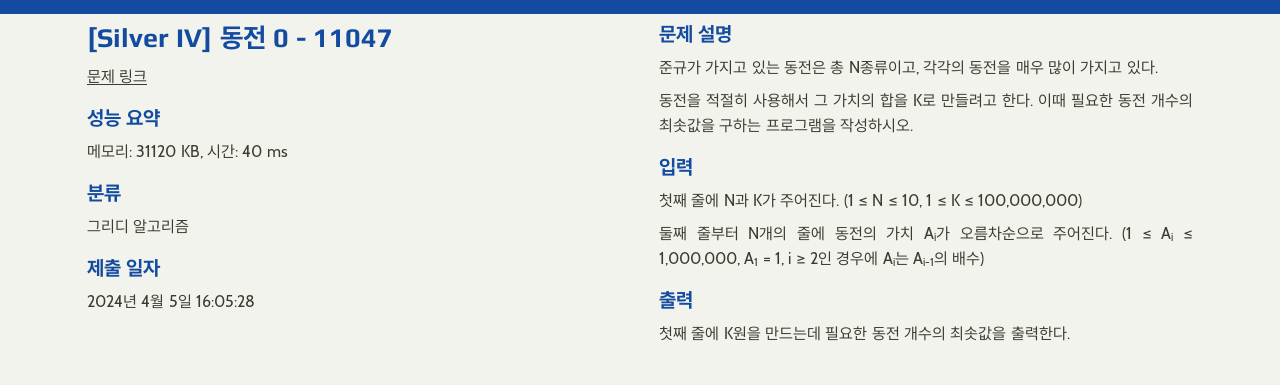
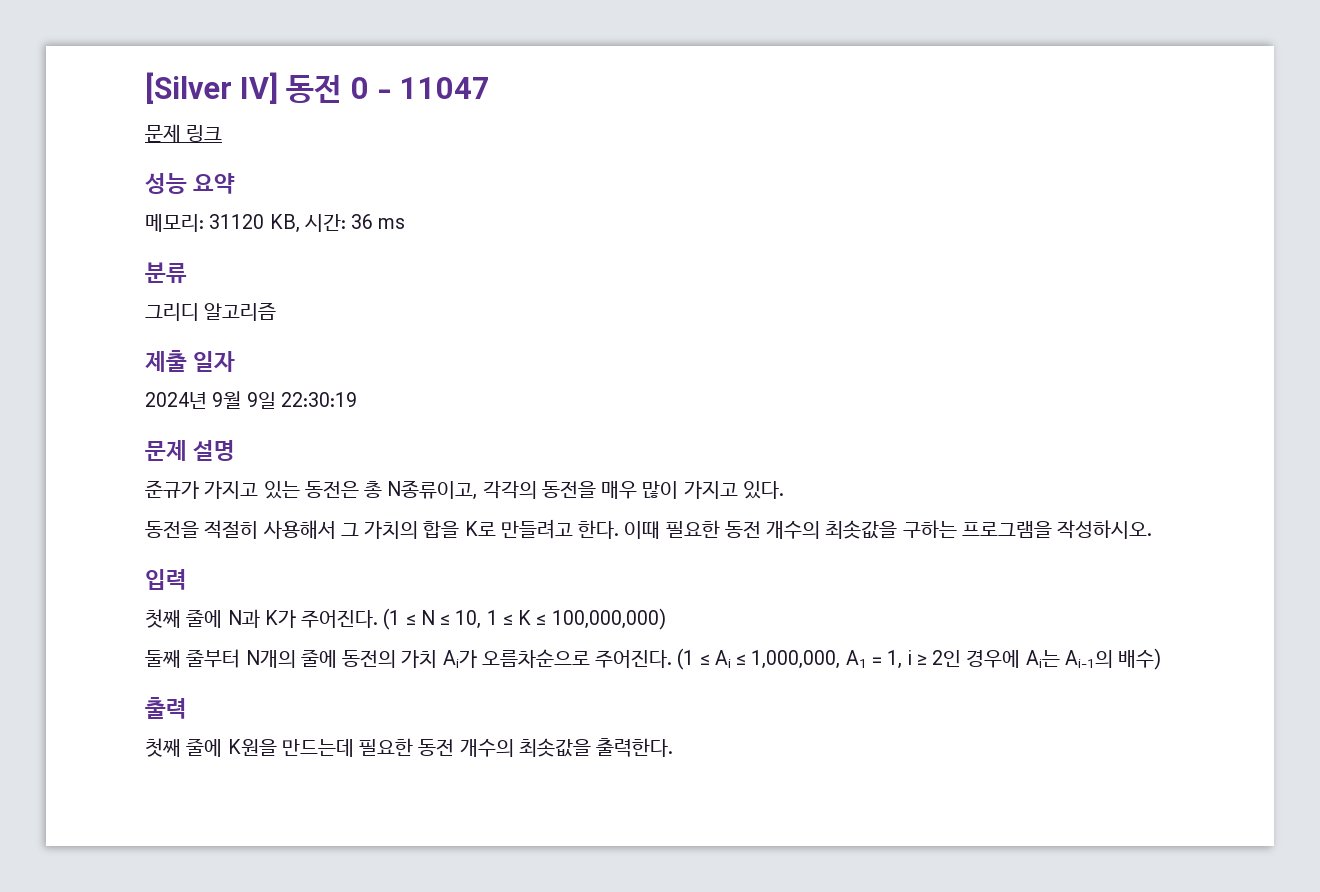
[242,145,263,157] 40 -> [351,214,374,229] 36
[141,294,255,309] 4월 5일 16:05:28 -> [212,391,357,409] 9월 9일 22:30:19

